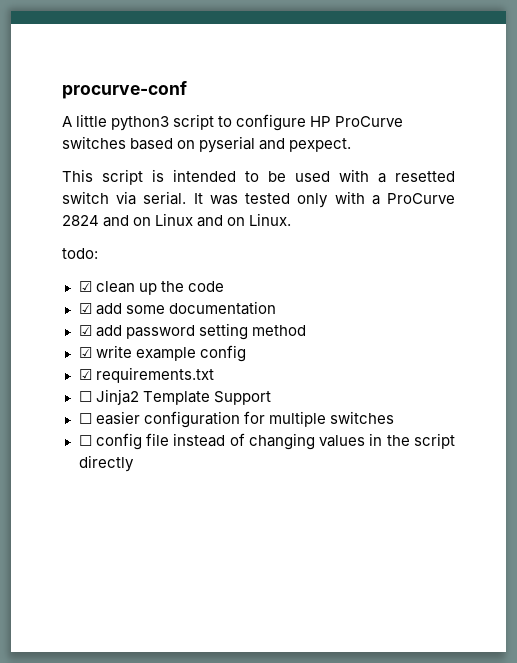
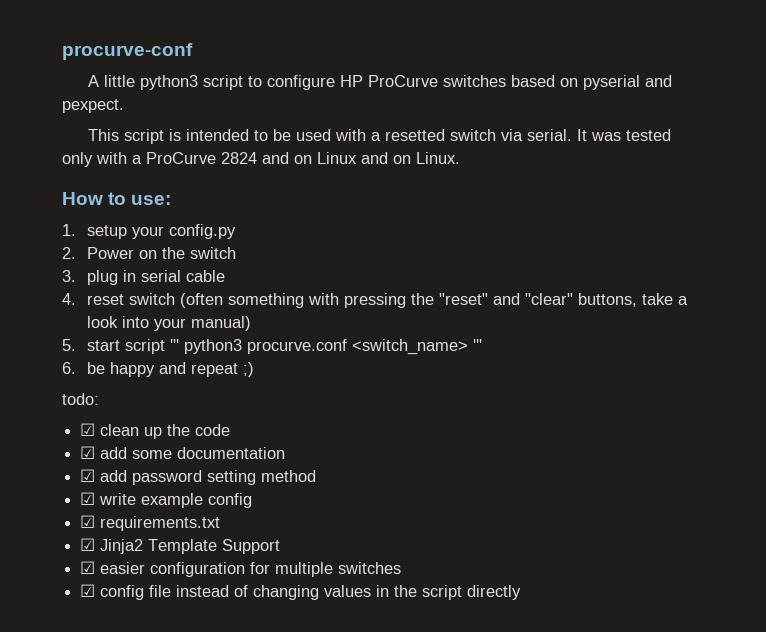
(292, 219) none -> [62,192,172,205] [62,224,237,239] [62,247,237,259] [62,270,226,285] [62,293,689,308] [87,316,252,331] [62,339,483,355] [62,362,255,377] // How to use: // 1. setup your config.py // 2. Power on the switch // 3. plug in serial cable // 4. reset switch (often something with pressing the "reset" and "clear" buttons, take a look into your manual) // 5. start script ''' python3 procurve.conf <switch_name> ''' // 6. be happy and repeat ;)
[78,391,92,402] ☐ -> [80,538,96,551] ☑
[78,413,92,424] ☐ -> [80,561,96,574] ☑
[78,435,92,446] ☐ -> [80,584,96,597] ☑

